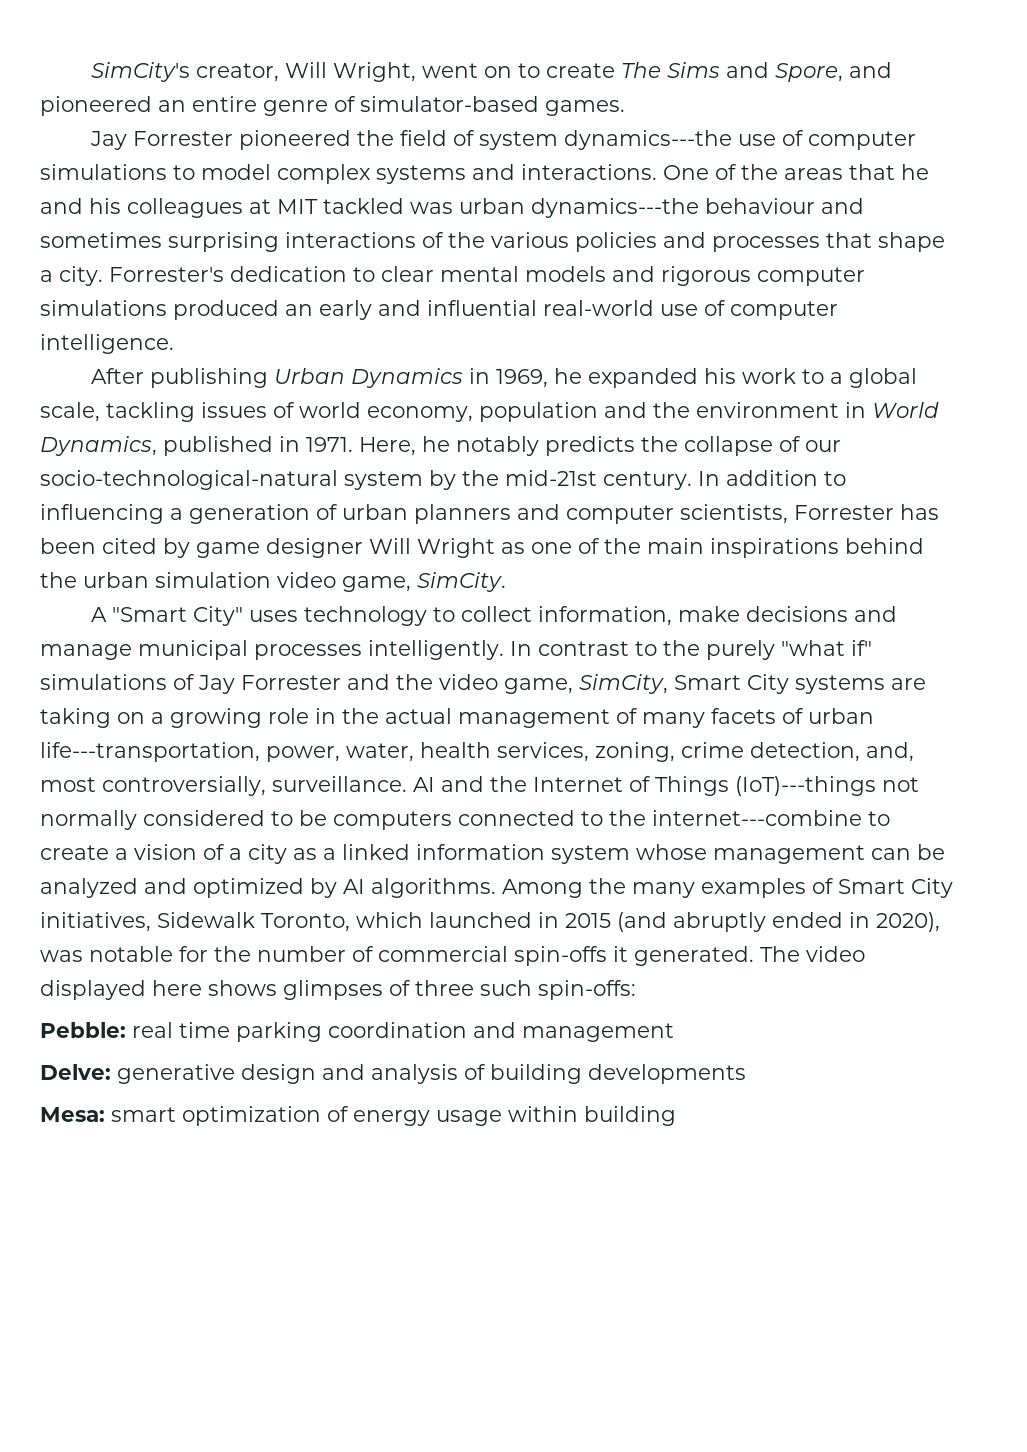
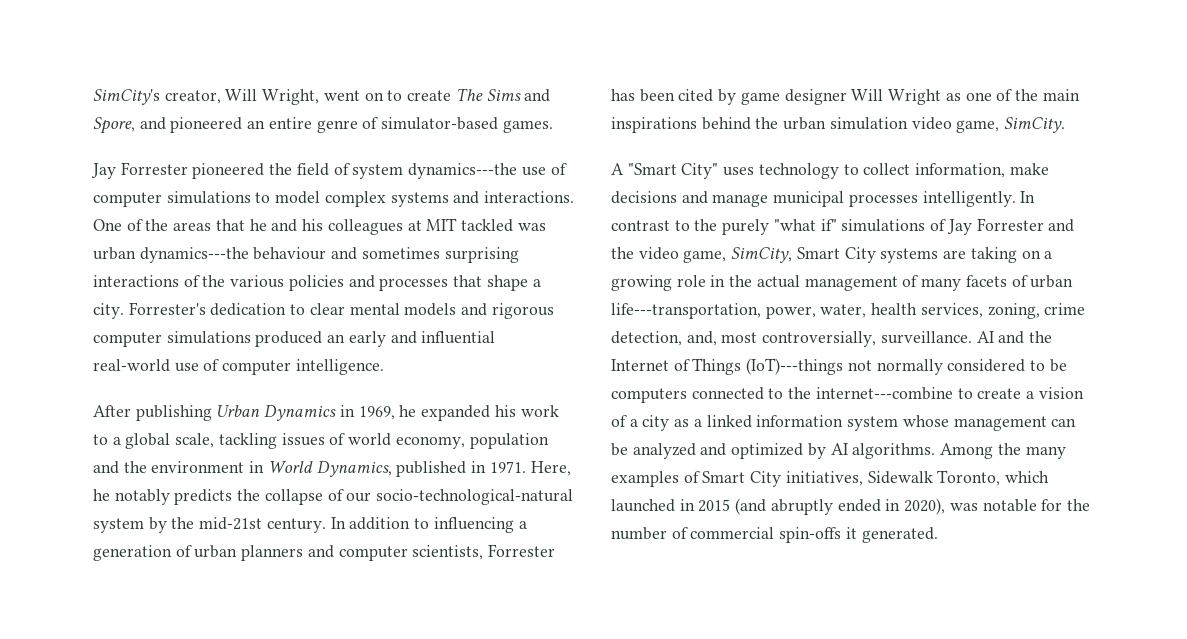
[760,946,865,962] [40,980,636,1000] [40,1022,674,1042] [40,1064,746,1084] [40,1106,676,1126] The video displayed here shows glimpses of three such spin-offs: // Pebble: real time parking coordination and management // Delve: generative design and analysis of building developments // Mesa: smart optimization of energy usage within building -> (938, 535) none

